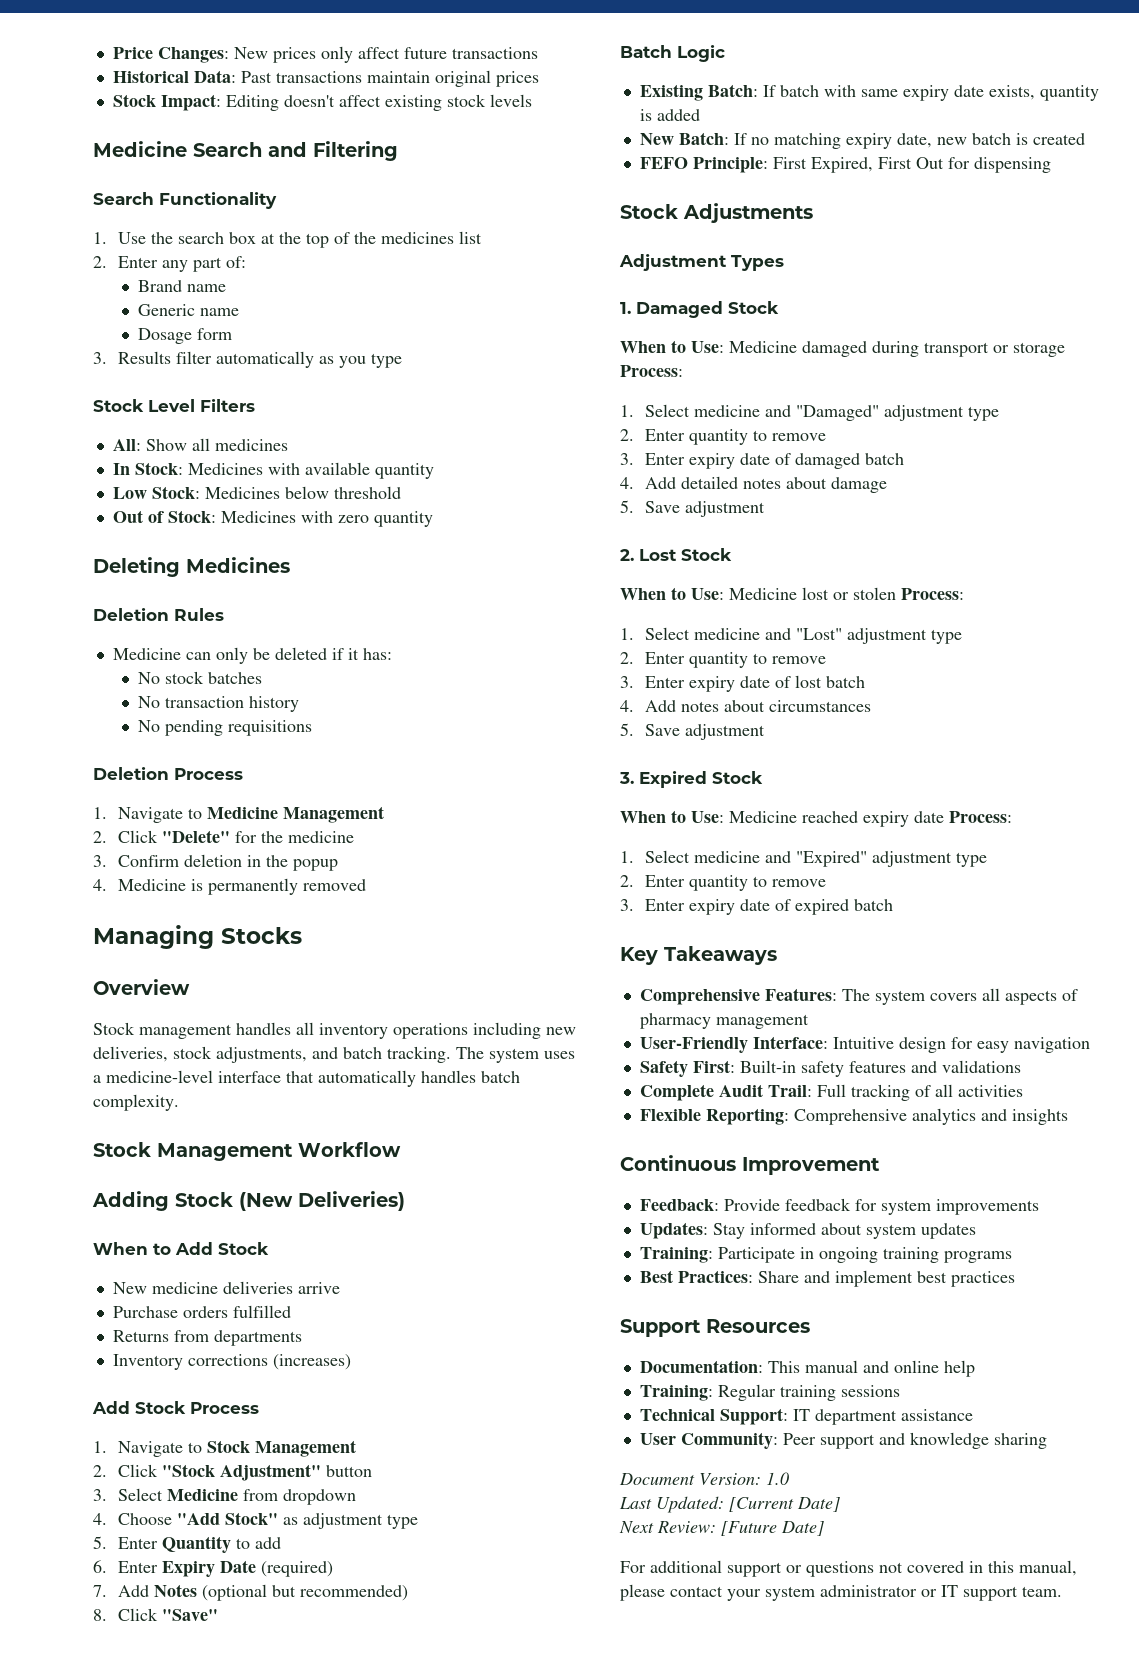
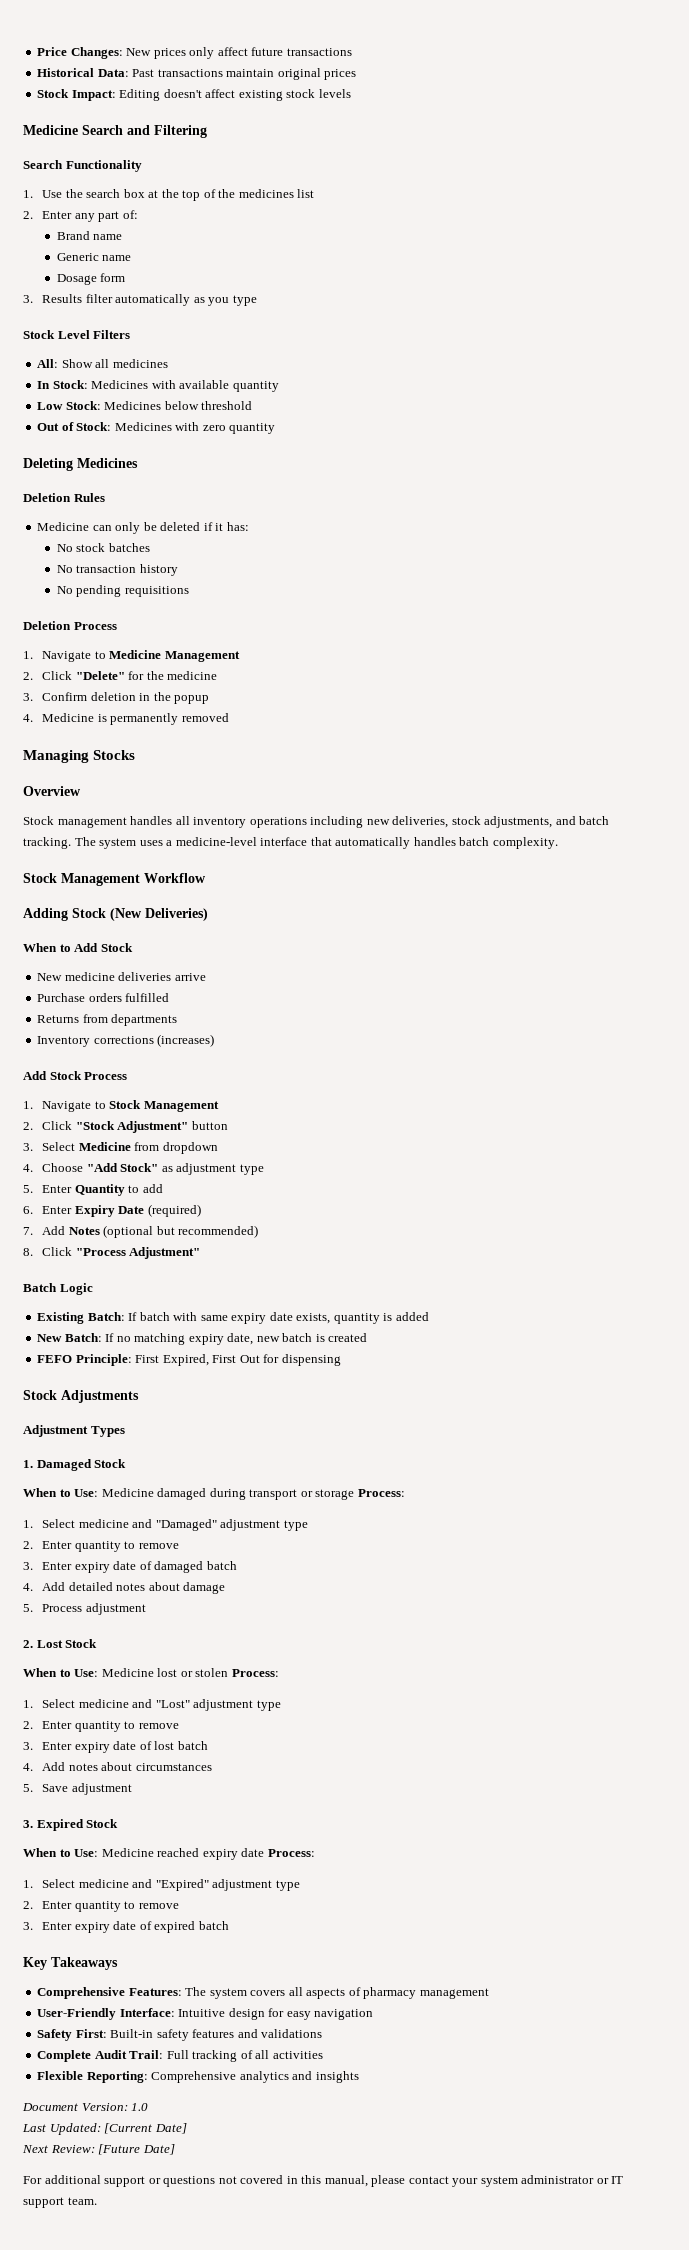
[162,1609,219,1621] "Save" -> [75,1247,201,1259] "Process Adjustment"
[645,501,681,513] Save -> [42,1604,83,1612] Process
[620,1155,880,1175] [639,1198,1039,1215] [639,1222,976,1239] [639,1247,1012,1263] [639,1270,1015,1287] [620,1319,810,1337] [639,1360,975,1377] [639,1384,900,1401] [639,1408,973,1425] [639,1432,1047,1449] // Continuous Improvement // Feedback: Provide feedback for system improvements // Updates: Stay informed about system updates // Training: Participate in ongoing training programs // Best Practices: Share and implement best practices // Support Resources // Documentation: This manual and online help // Training: Regular training sessions // Technical Support: IT department assistance // User Community: Peer support and knowledge sharing -> (359, 2077) none

